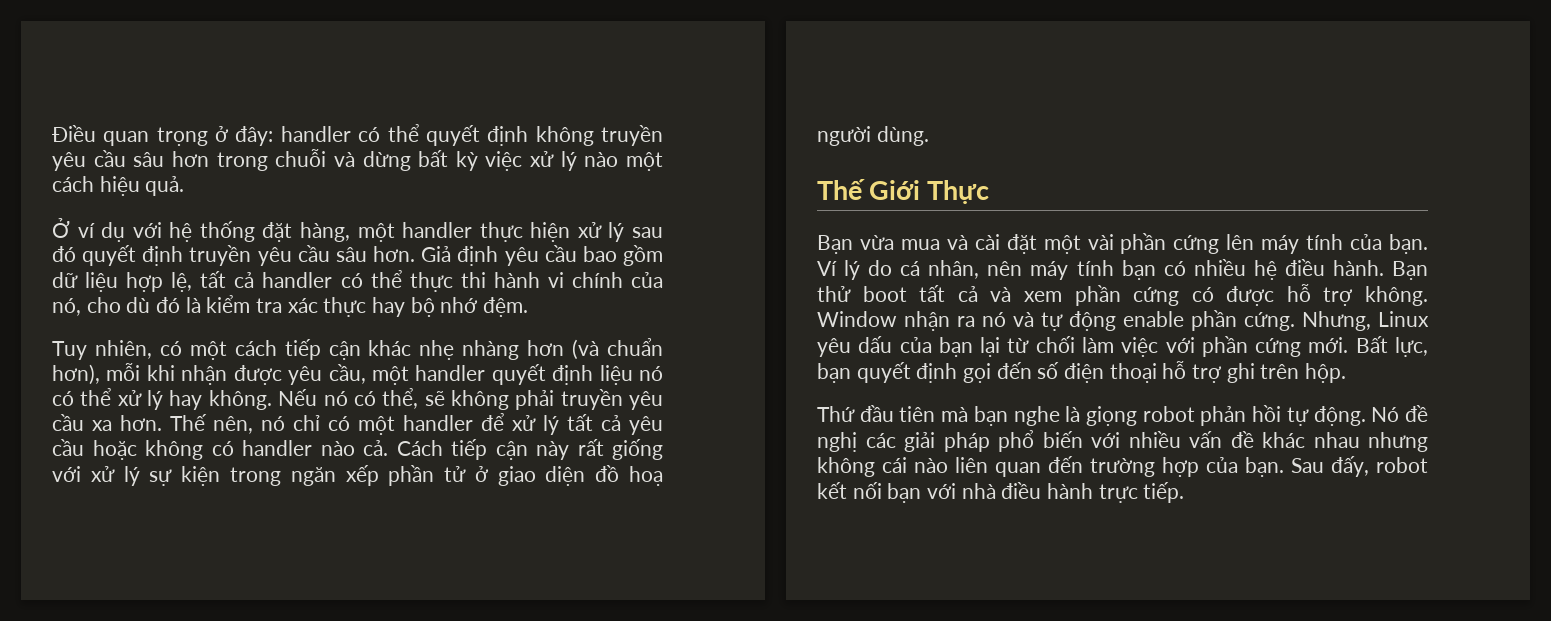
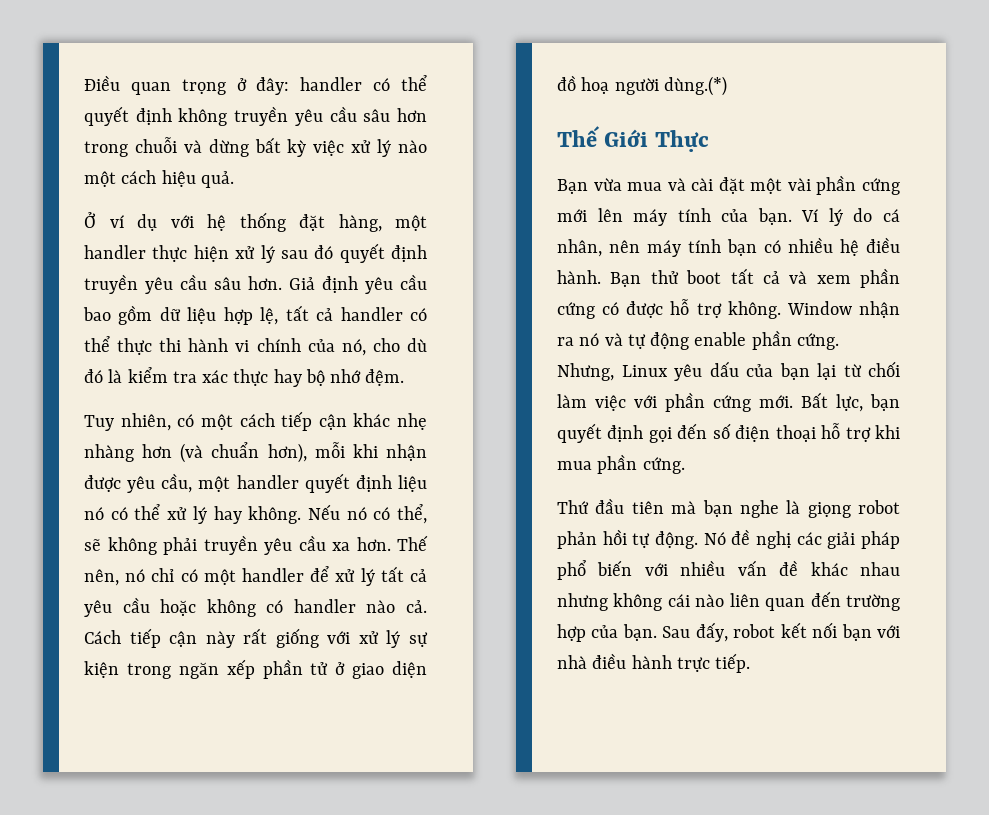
[876,126,929,146] dùng. -> [663,76,727,96] dùng.(*)
(1220, 244) none -> [557,209,587,222] mới
[1226,363,1347,383] ghi trên hộp. -> [875,425,900,439] [557,454,685,474] khi mua phần cứng.

